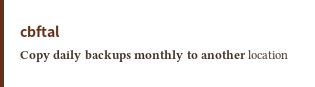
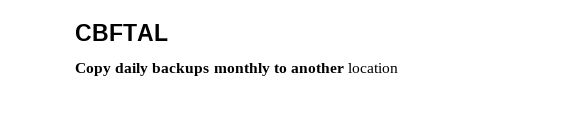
[20,25,60,37] cbftal -> [75,24,168,41] CBFTAL

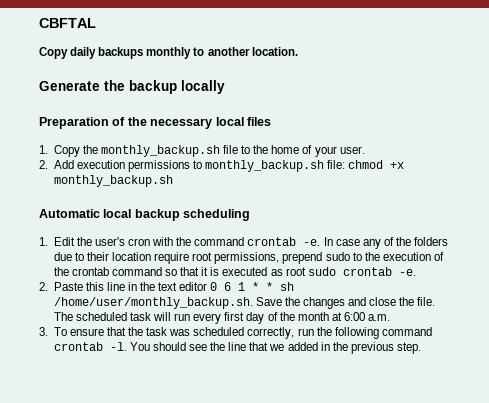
[348,63,399,73] location -> [251,47,298,56] [39,80,225,94] [39,117,271,129] [39,145,365,157] [39,160,405,172] [53,175,173,187] [39,209,251,221] [39,237,449,249] [53,252,445,264] [53,267,416,276] [39,282,295,291] [53,297,436,309] [53,312,391,324] [39,327,432,339] [53,342,422,354] location. // Generate the backup locally // Preparation of the necessary local files // 1. Copy the monthly_backup.sh file to the home of your user. // 2. Add execution permissions to monthly_backup.sh file: chmod +x monthly_backup.sh // Automatic local backup scheduling // 1. Edit the user's cron with the command crontab -e. In case any of the folders due to their location require root permissions, prepend sudo to the execution of the crontab command so that it is executed as root sudo crontab -e. // 2. Paste this line in the text editor 0 6 1 * * sh /home/user/monthly_backup.sh. Save the changes and close the file. The scheduled task will run every first day of the month at 6:00 a.m. // 3. To ensure that the task was scheduled correctly, run the following command crontab -l. You should see the line that we added in the previous step.

